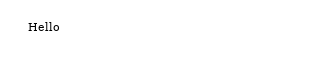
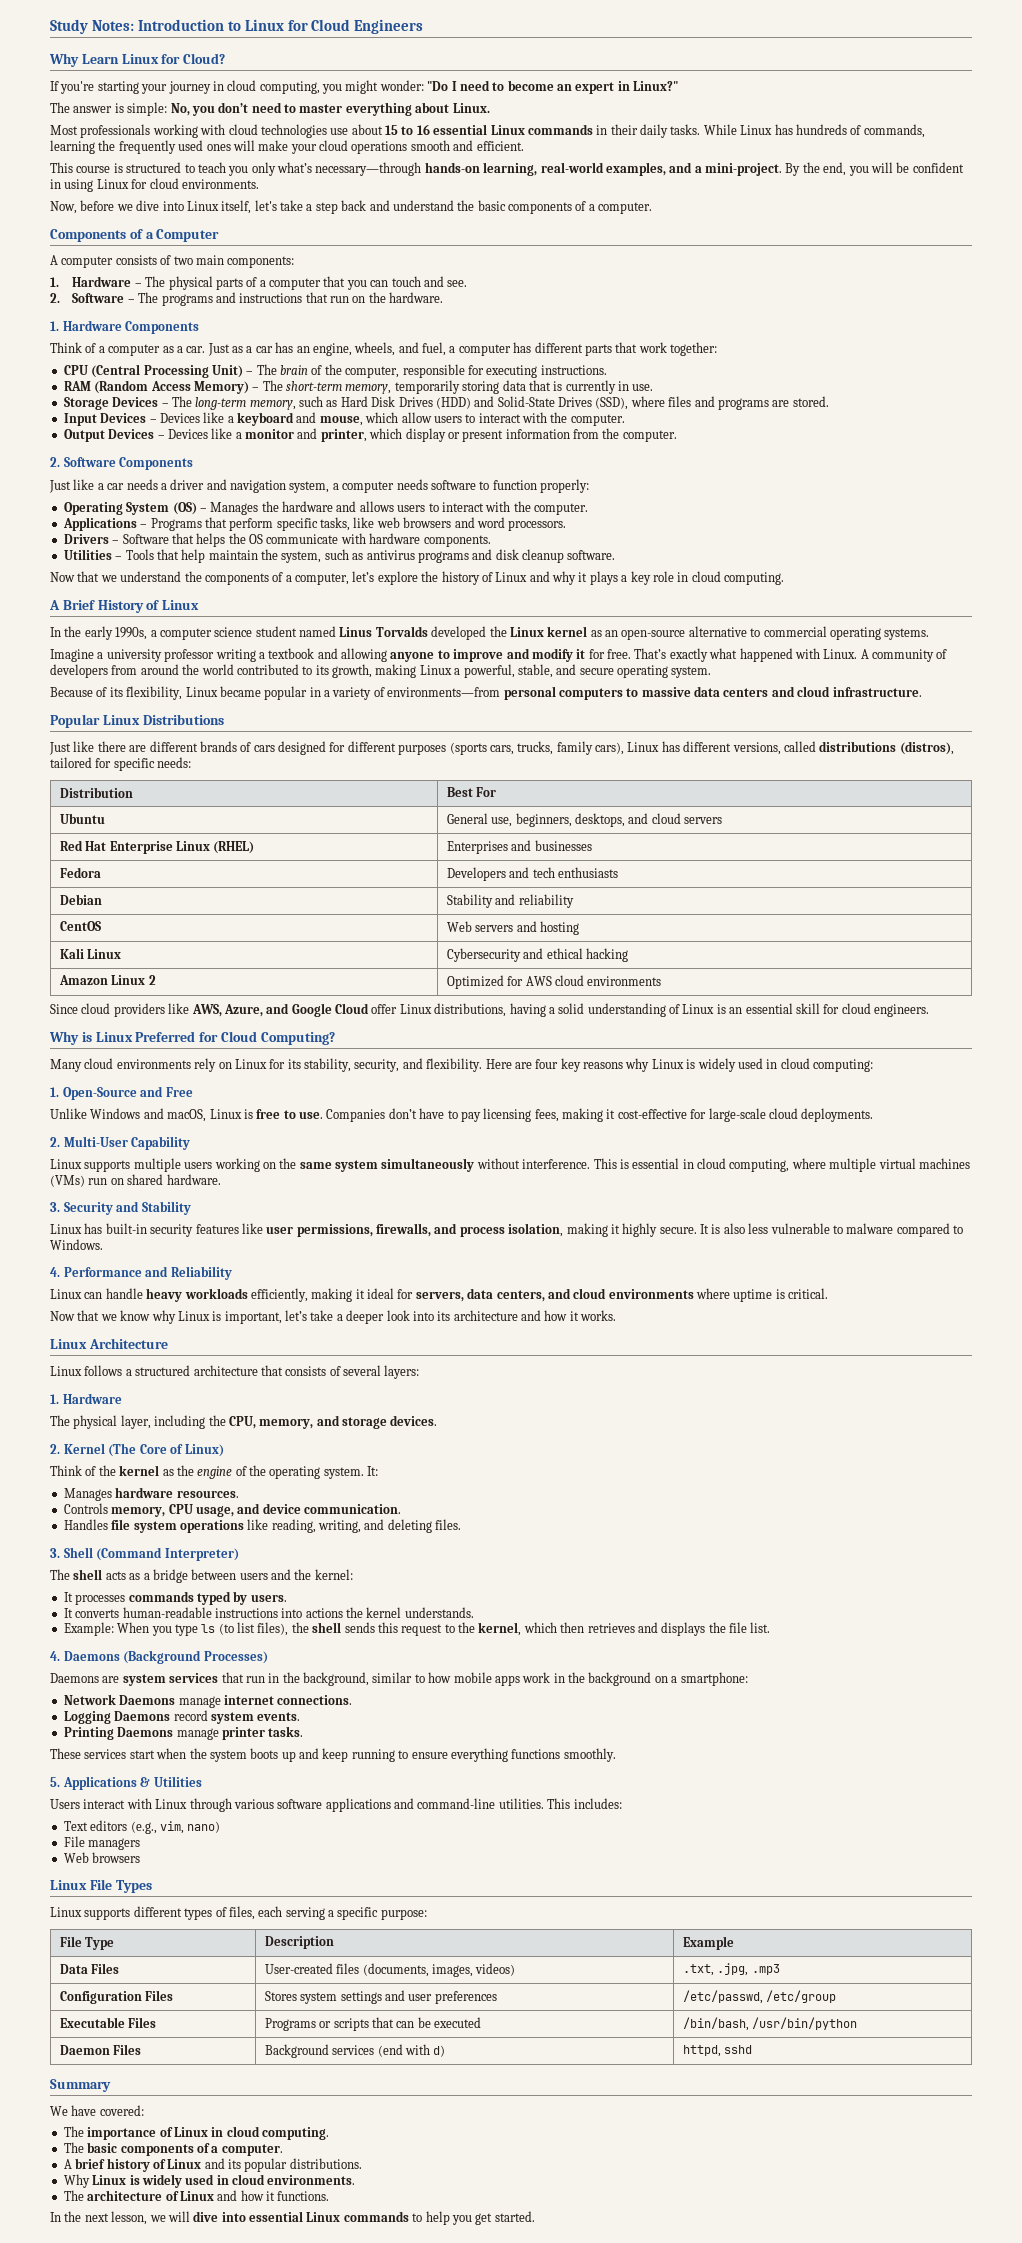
[28,22,60,31] Hello -> [50,19,424,34] [49,53,226,67] [50,80,679,94] [50,102,490,116] [50,124,925,138] [50,140,524,154] [50,162,964,176] [50,178,259,192] [50,200,653,214] [50,229,220,242] [50,255,295,268] [50,276,468,290] [50,292,444,306] [50,320,200,334] [50,342,717,356] [63,364,607,378] [63,380,654,394] [63,396,829,410] [63,412,625,426] [63,428,677,442] [50,457,194,470] [49,479,589,493] [63,501,588,515] [62,517,567,531] [63,533,491,547] [63,549,616,563] [50,571,784,585] [49,600,200,613] [50,626,930,640] [50,648,948,662] [50,664,712,678] [50,686,922,700] [50,714,224,728] [49,741,954,755] [50,757,192,771] [59,787,133,798] [446,787,497,797] [59,813,105,824] [446,813,723,827] [59,840,255,854] [446,840,592,854] [59,867,101,878] [446,867,619,881] [59,894,102,905] [446,894,574,908] [59,921,101,931] [446,921,580,935] [59,948,122,959] [446,948,629,962] [58,975,156,985] [446,975,662,989] [50,1003,929,1017] [49,1031,335,1045] [50,1058,873,1072] [50,1086,193,1100] [50,1108,874,1122] [50,1136,191,1150] [50,1158,970,1172] [50,1174,221,1187] [50,1201,191,1215] [50,1223,963,1237] [50,1239,103,1250] [50,1266,232,1280] [50,1288,829,1302] [50,1310,617,1324] [50,1338,168,1349] [50,1365,420,1379] [50,1393,122,1404] [50,1415,438,1429] [50,1443,224,1457] [50,1465,379,1479] [63,1487,239,1501] [63,1503,401,1517] [63,1519,462,1533] [50,1547,239,1561] [50,1569,353,1583] [63,1591,287,1605] [63,1607,474,1618] [63,1622,771,1636] [50,1650,268,1664] [50,1672,748,1686] [63,1694,353,1708] [63,1710,301,1724] [63,1726,304,1740] [50,1748,616,1762] [50,1776,202,1790] [50,1798,622,1812] [63,1820,221,1834] [63,1836,141,1850] [63,1852,141,1863] [50,1879,152,1893] [50,1906,427,1920] [59,1936,115,1950] [264,1936,334,1949] [682,1936,734,1950] [59,1963,120,1974] [264,1963,516,1977] [682,1963,780,1976] [59,1990,174,2004] [264,1990,497,2004] [682,1990,837,2004] [59,2017,157,2028] [264,2017,482,2031] [682,2017,858,2031] [59,2044,142,2055] [264,2044,446,2058] [682,2045,753,2057] [50,2079,111,2092] [50,2105,144,2116] [63,2126,329,2140] [63,2142,283,2156] [63,2158,362,2172] [63,2174,356,2188] [63,2190,330,2201] [50,2211,535,2225] Study Notes: Introduction to Linux for Cloud Engineers // Why Learn Linux for Cloud? // If you're starting your journey in cloud computing, you might wonder: "Do I need to become an expert in Linux?" // The answer is simple: No, you don’t need to master everything about Linux. // Most professionals working with cloud technologies use about 15 to 16 essential Linux commands in their daily tasks. While Linux has hundreds of commands, learning the frequently used ones will make your cloud operations smooth and efficient. // This course is structured to teach you only what’s necessary—through hands-on learning, real-world examples, and a mini-project. By the end, you will be confident in using Linux for cloud environments. // Now, before we dive into Linux itself, let's take a step back and understand the basic components of a computer. // Components of a Computer // A computer consists of two main components: // 1. Hardware – The physical parts of a computer that you can touch and see. // 2. Software – The programs and instructions that run on the hardware. // 1. Hardware Components // Think of a computer as a car. Just as a car has an engine, wheels, and fuel, a computer has different parts that work together: // CPU (Central Processing Unit) – The brain of the computer, responsible for executing instructions. // RAM (Random Access Memory) – The short-term memory, temporarily storing data that is currently in use. // Storage Devices – The long-term memory, such as Hard Disk Drives (HDD) and Solid-State Drives (SSD), where files and programs are stored. // Input Devices – Devices like a keyboard and mouse, which allow users to interact with the computer. // Output Devices – Devices like a monitor and printer, which display or present information from the computer. // 2. Software Components // Just like a car needs a driver and navigation system, a computer needs software to function properly: // Operating System (OS) – Manages the hardware and allows users to interact with the computer. // Applications – Programs that perform specific tasks, like web browsers and word processors. // Drivers – Software that helps the OS communicate with hardware components. // Utilities – Tools that help maintain the system, such as antivirus programs and disk cleanup software. // Now that we understand the components of a computer, let’s explore the history of Linux and why it plays a key role in cloud computing. // A Brief History of Linux // In the early 1990s, a computer science student named Linus Torvalds developed the Linux kernel as an open-source alternative to commercial operating systems. // Imagine a university professor writing a textbook and allowing anyone to improve and modify it for free. That’s exactly what happened with Linux. A community of developers from around the world contributed to its growth, making Linux a powerful, stable, and secure operating system. // Because of its flexibility, Linux became popular in a variety of environments—from personal computers to massive data centers and cloud infrastructure. // Popular Linux Distributions // Just like there are different brands of cars designed for different purposes (sports cars, trucks, family cars), Linux has different versions, called distributions (distros), tailored for specific needs: // Distribution | Best For // Ubuntu | General use, beginners, desktops, and cloud servers // Red Hat Enterprise Linux (RHEL) | Enterprises and businesses // Fedora | Developers and tech enthusiasts // Debian | Stability and reliability // CentOS | Web servers and hosting // Kali Linux | Cybersecurity and ethical hacking // Amazon Linux 2 | Optimized for AWS cloud environments // Since cloud providers like AWS, Azure, and Google Cloud offer Linux distributions, having a solid understanding of Linux is an essential skill for cloud engineers. // Why is Linux Preferred for Cloud Computing? // Many cloud environments rely on Linux for its stability, security, and flexibility. Here are four key reasons why Linux is widely used in cloud computing: // 1. Open-Source and Free // Unlike Windows and macOS, Linux is free to use. Companies don’t have to pay licensing fees, making it cost-effective for large-scale cloud deployments. // 2. Multi-User Capability // Linux supports multiple users working on the same system simultaneously without interference. This is essential in cloud computing, where multiple virtual machines (VMs) run on shared hardware. // 3. Security and Stability // Linux has built-in security features like user permissions, firewalls, and process isolation, making it highly secure. It is also less vulnerable to malware compared to Windows. // 4. Performance and Reliability // Linux can handle heavy workloads efficiently, making it ideal for servers, data centers, and cloud environments where uptime is critical. // Now that we know why Linux is important, let’s take a deeper look into its architecture and how it works. // Linux Architecture // Linux follows a structured architecture that consists of several layers: // 1. Hardware // The physical layer, including the CPU, memory, and storage devices. // 2. Kernel (The Core of Linux) // Think of the kernel as the engine of the operating system. It: // Manages hardware resources. // Controls memory, CPU usage, and device communication. // Handles file system operations like reading, writing, and deleting files. // 3. Shell (Command Interpreter) // The shell acts as a bridge between users and the kernel: // It processes commands typed by users. // It converts human-readable instructions into actions the kernel understands. // Example: When you type ls (to list files), the shell sends this request to the kernel, which then retrieves and displays the file list. // 4. Daemons (Background Processes) // Daemons are system services that run in the background, similar to how mobile apps work in the background on a smartphone: // Network Daemons manage internet connections. // Logging Daemons record system events. // Printing Daemons manage printer tasks. // These services start when the system boots up and keep running to ensure everything functions smoothly. // 5. Applications & Utilities // Users interact with Linux through various software applications and command-line utilities. This includes: // Text editors (e.g., vim, nano) // File managers // Web browsers // Linux File Types // Linux supports different types of files, each serving a specific purpose: // File Type | Description | Example // Data Files | User-created files (documents, images, videos) | .txt, .jpg, .mp3 // Configuration Files | Stores system settings and user preferences | /etc/passwd, /etc/group // Executable Files | Programs or scripts that can be executed | /bin/bash, /usr/bin/python // Daemon Files | Background services (end with d) | httpd, sshd // Summary // We have covered: // The importance of Linux in cloud computing. // The basic components of a computer. // A brief history of Linux and its popular distributions. // Why Linux is widely used in cloud environments. // The architecture of Linux and how it functions. // In the next lesson, we will dive into essential Linux commands to help you get started.

